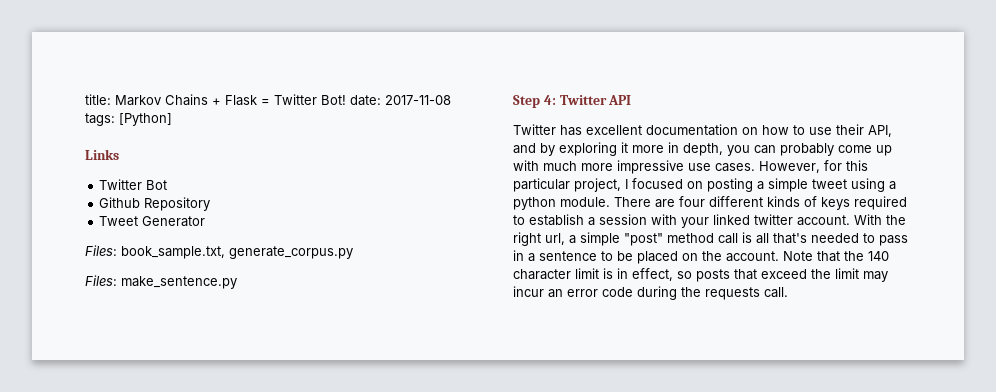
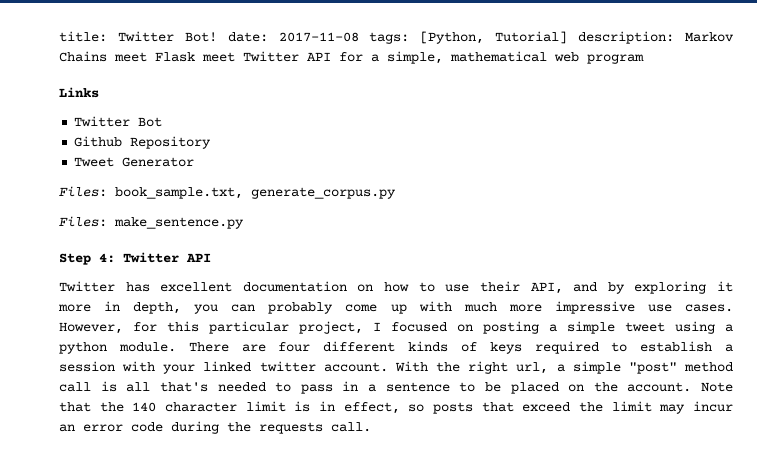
[115,94,270,106] Markov Chains + Flask = -> (107, 36) none
[119,113,172,126] [Python] -> [420,31,735,44] [59,51,644,64] [Python, Tutorial] description: Markov Chains meet Flask meet Twitter API for a simple, mathematical web program

